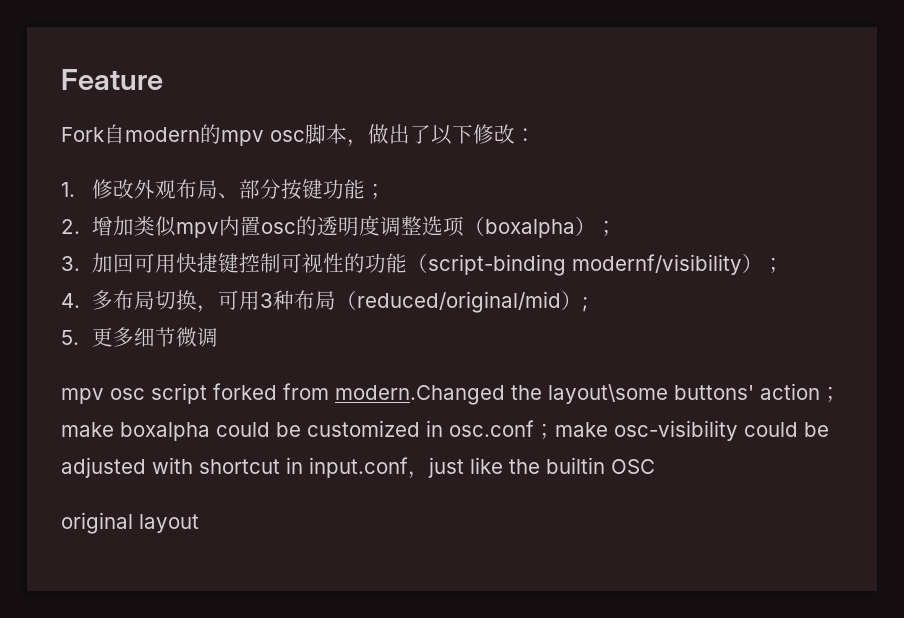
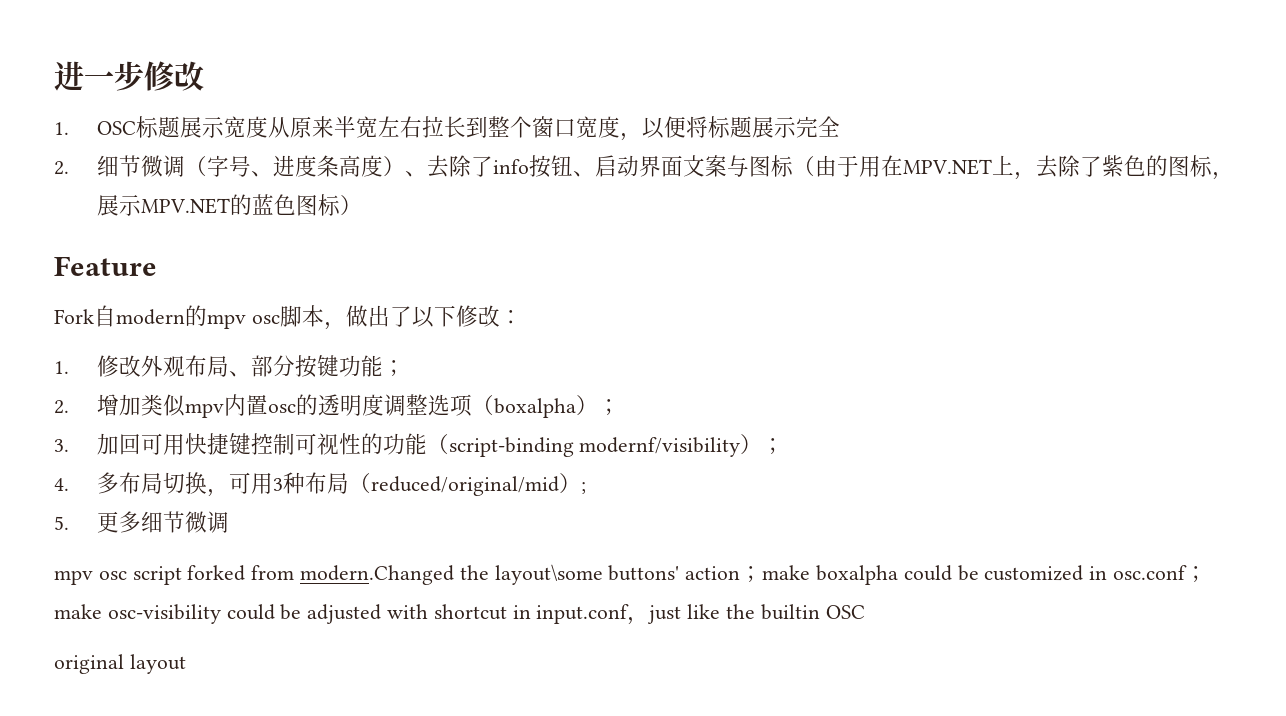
(61, 79) none -> [54,61,204,91] [54,116,840,141] [54,155,1234,180] [96,194,362,216] 进一步修改 // 1. OSC标题展示宽度从原来半宽左右拉长到整个窗口宽度，以便将标题展示完全 // 2.细节微调（字号、进度条高度）、去除了info按钮、启动界面文案与图标（由于用在MPV.NET上，去除了紫色的图标，展示MPV.NET的蓝色图标） //

